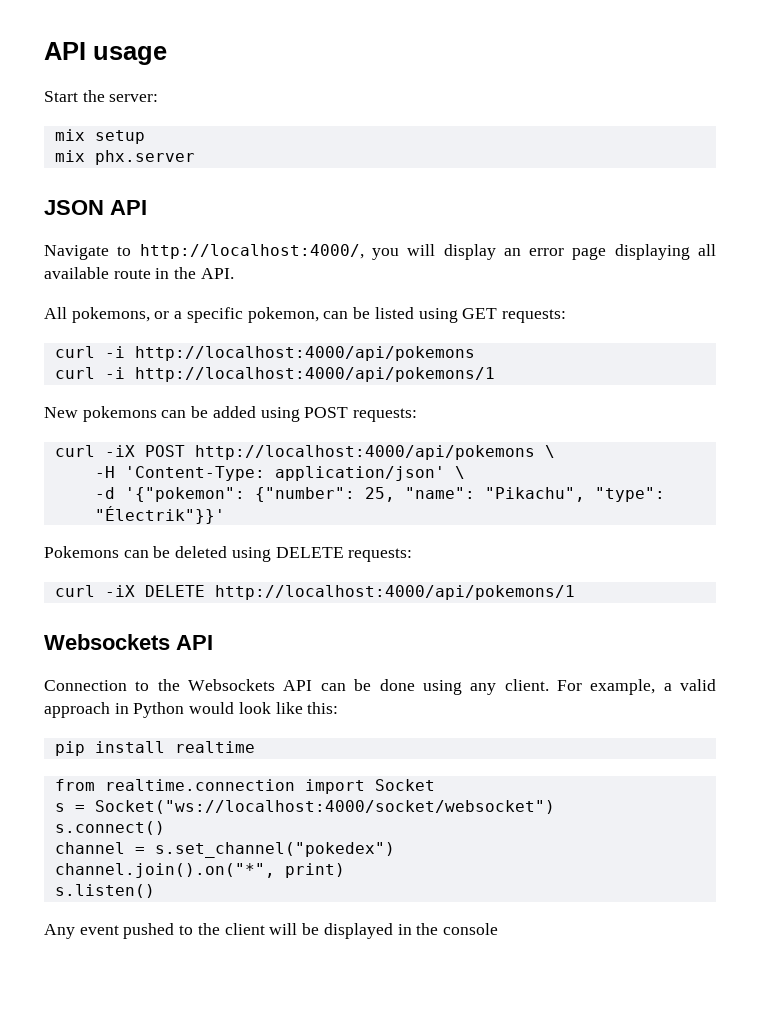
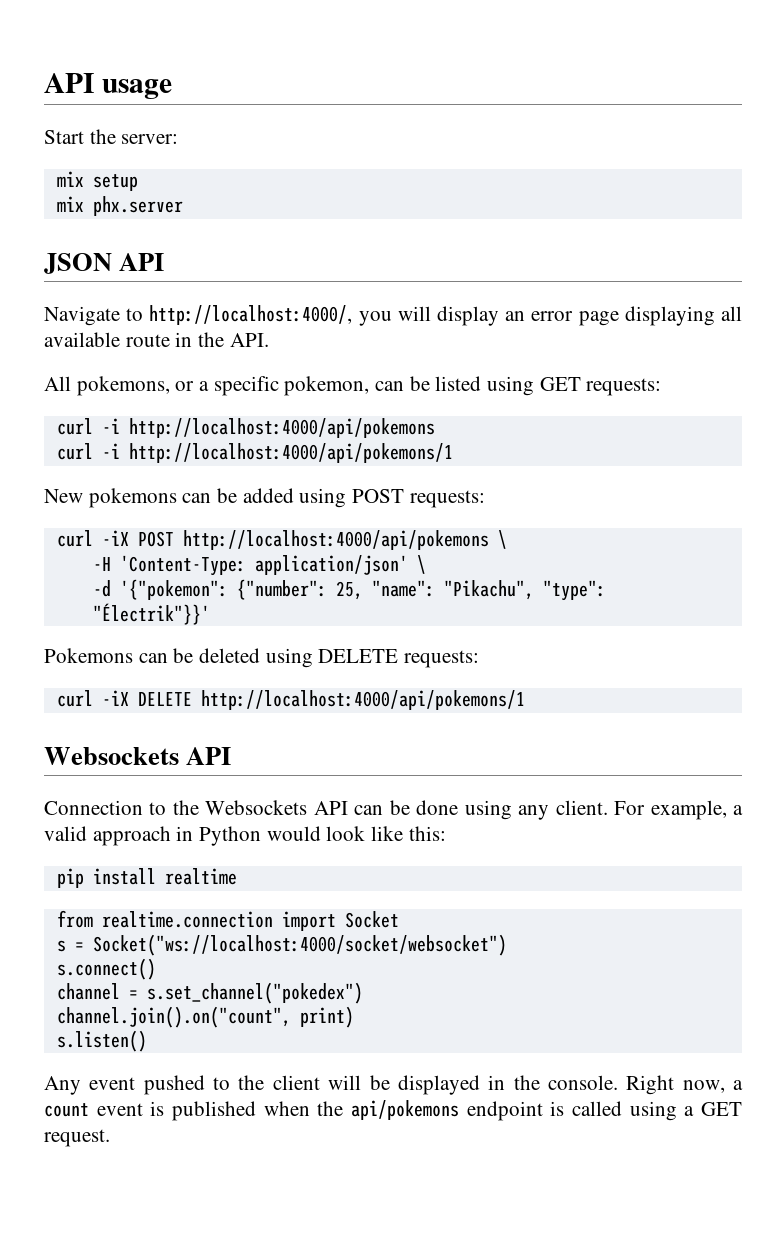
[54,863,275,878] channel.join().on("*", -> [56,1006,291,1028] channel.join().on("count",
[442,923,498,935] console -> [547,1075,743,1095] [44,1100,742,1121] [44,1129,110,1147] console. Right now, a count event is published when the api/pokemons endpoint is called using a GET request.

